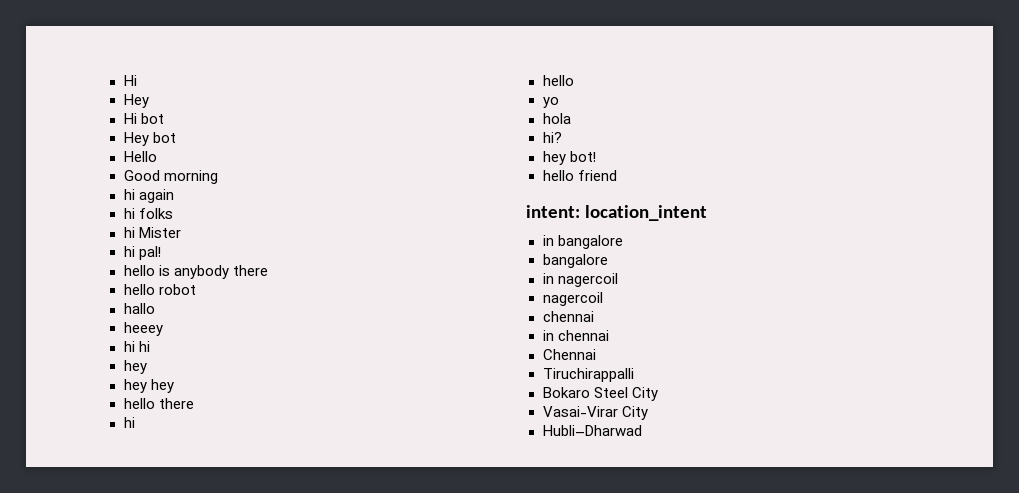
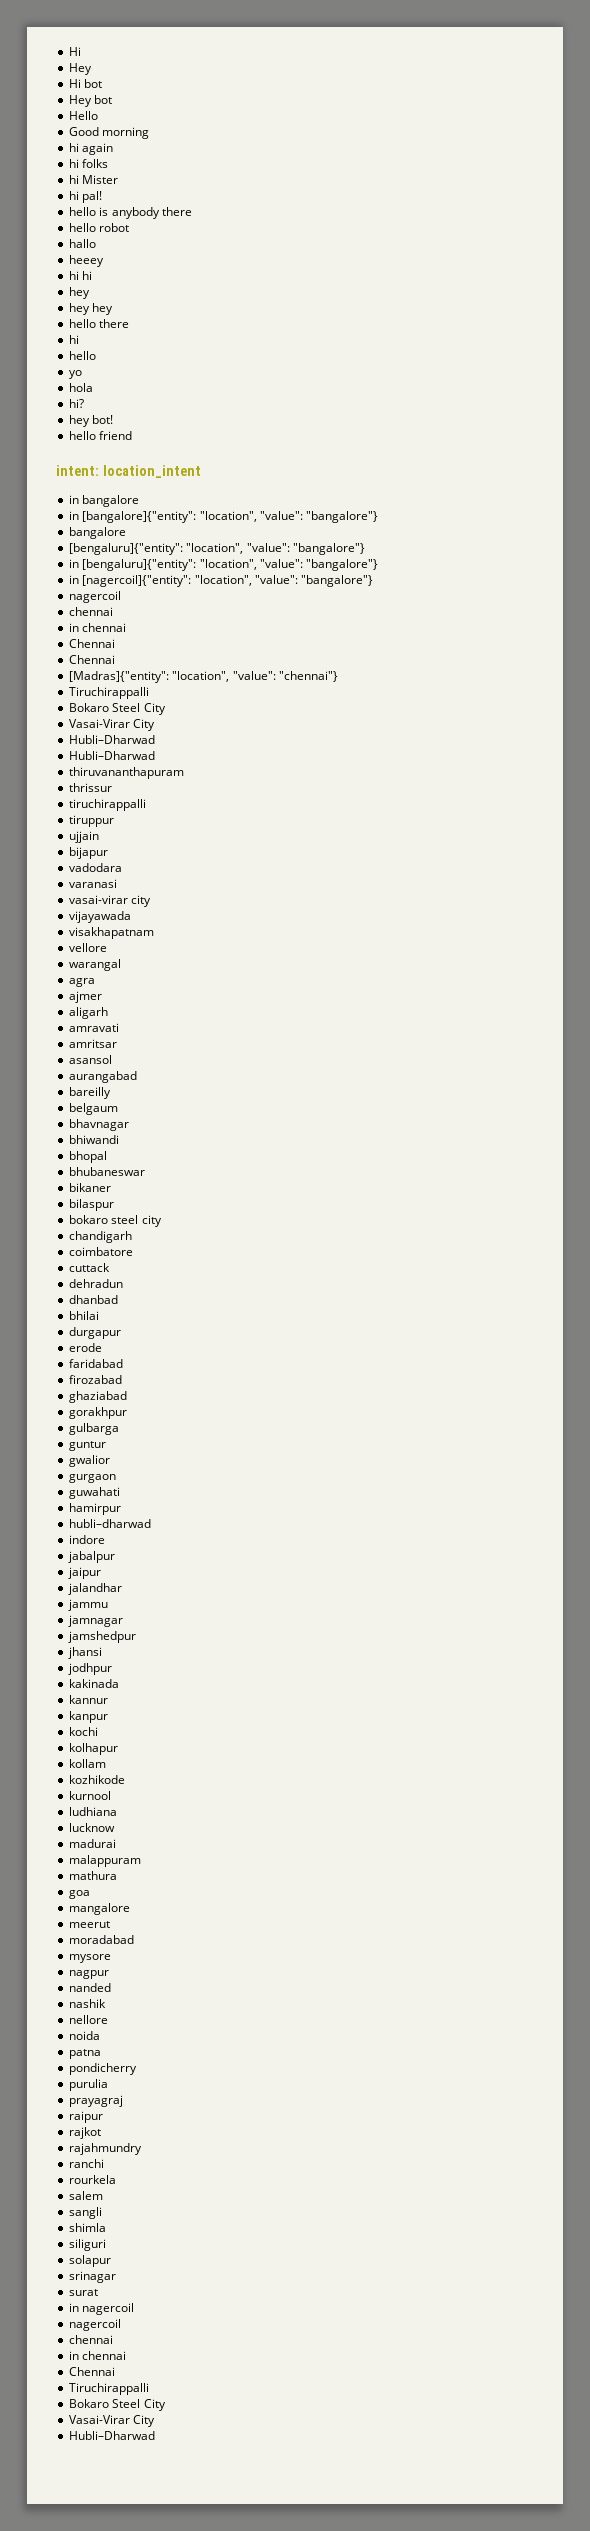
[542,254,608,268] bangalore -> [69,511,379,523] [69,527,127,539] [69,543,365,555] [69,559,379,571] [69,575,374,587] [69,591,122,603] [69,607,114,616] [69,623,127,632] [69,639,116,648] [69,655,116,664] [69,671,338,683] [69,687,150,699] [69,703,166,715] [69,719,156,731] [69,735,156,744] [69,751,156,760] [69,767,185,779] [69,783,113,792] [69,799,147,811] [69,815,115,827] [69,831,100,843] [69,847,109,859] [69,863,123,872] [69,879,118,888] [69,895,152,907] [69,911,132,923] [69,927,155,939] [69,943,108,952] [69,959,122,971] [69,978,96,987] [69,991,103,1003] [69,1007,109,1019] [69,1023,120,1032] [69,1039,118,1048] [69,1055,113,1064] [69,1071,138,1083] [69,1087,112,1099] [69,1103,119,1115] [69,1119,130,1131] [69,1135,120,1144] [69,1151,108,1163] [69,1167,146,1176] [69,1183,112,1192] [69,1199,115,1211] [69,1215,162,1227] [69,1231,133,1243] [69,1247,134,1256] [69,1263,111,1272] [69,1279,124,1288] [69,1295,119,1304] [69,1311,100,1320] [69,1327,122,1339] [69,1343,103,1352] [69,1359,124,1368] [69,1375,123,1384] [69,1391,128,1403] [69,1407,128,1419] [69,1423,120,1435] [69,1441,107,1451] [69,1455,111,1467] [69,1474,117,1483] [69,1487,121,1499] [69,1503,122,1515] [69,1519,152,1528] [69,1535,106,1544] [68,1551,116,1563] [68,1567,102,1579] [68,1583,123,1595] [68,1599,109,1611] [68,1615,124,1627] [68,1631,137,1643] [68,1647,103,1659] [68,1663,113,1675] [69,1679,120,1688] [69,1695,109,1704] [69,1711,109,1723] [69,1727,99,1736] [69,1743,119,1755] [69,1759,107,1768] [69,1775,126,1784] [69,1791,112,1800] [69,1807,118,1816] [69,1823,116,1832] [69,1839,117,1848] [69,1855,142,1867] [69,1871,118,1880] [69,1890,91,1899] [69,1903,131,1915] [69,1921,111,1928] [69,1935,135,1944] [69,1954,112,1963] [69,1970,110,1979] [69,1983,112,1992] [69,1999,107,2008] [69,2015,109,2024] [69,2031,101,2040] [69,2049,102,2059] [69,2063,138,2075] [69,2079,109,2091] [69,2095,124,2107] [69,2111,104,2123] [69,2127,102,2139] [69,2143,143,2155] [69,2159,105,2168] [69,2175,117,2184] [69,2191,104,2200] [69,2207,103,2219] [69,2223,107,2232] [69,2239,107,2251] [69,2255,112,2267] [69,2271,117,2283] [69,2289,99,2296] in [bangalore]{"entity": "location", "value": "bangalore"} // bangalore // [bengaluru]{"entity": "location", "value": "bangalore"} // in [bengaluru]{"entity": "location", "value": "bangalore"} // in [nagercoil]{"entity": "location", "value": "bangalore"} // nagercoil // chennai // in chennai // Chennai // Chennai // [Madras]{"entity": "location", "value": "chennai"} // Tiruchirappalli // Bokaro Steel City // Vasai-Virar City // Hubli–Dharwad // Hubli–Dharwad // thiruvananthapuram // thrissur // tiruchirappalli // tiruppur // ujjain // bijapur // vadodara // varanasi // vasai-virar city // vijayawada // visakhapatnam // vellore // warangal // agra // ajmer // aligarh // amravati // amritsar // asansol // aurangabad // bareilly // belgaum // bhavnagar // bhiwandi // bhopal // bhubaneswar // bikaner // bilaspur // bokaro steel city // chandigarh // coimbatore // cuttack // dehradun // dhanbad // bhilai // durgapur // erode // faridabad // firozabad // ghaziabad // gorakhpur // gulbarga // guntur // gwalior // gurgaon // guwahati // hamirpur // hubli–dharwad // indore // jabalpur // jaipur // jalandhar // jammu // jamnagar // jamshedpur // jhansi // jodhpur // kakinada // kannur // kanpur // kochi // kolhapur // kollam // kozhikode // kurnool // ludhiana // lucknow // madurai // malappuram // mathura // goa // mangalore // meerut // moradabad // mysore // nagpur // nanded // nashik // nellore // noida // patna // pondicherry // purulia // prayagraj // raipur // rajkot // rajahmundry // ranchi // rourkela // salem // sangli // shimla // siliguri // solapur // srinagar // surat

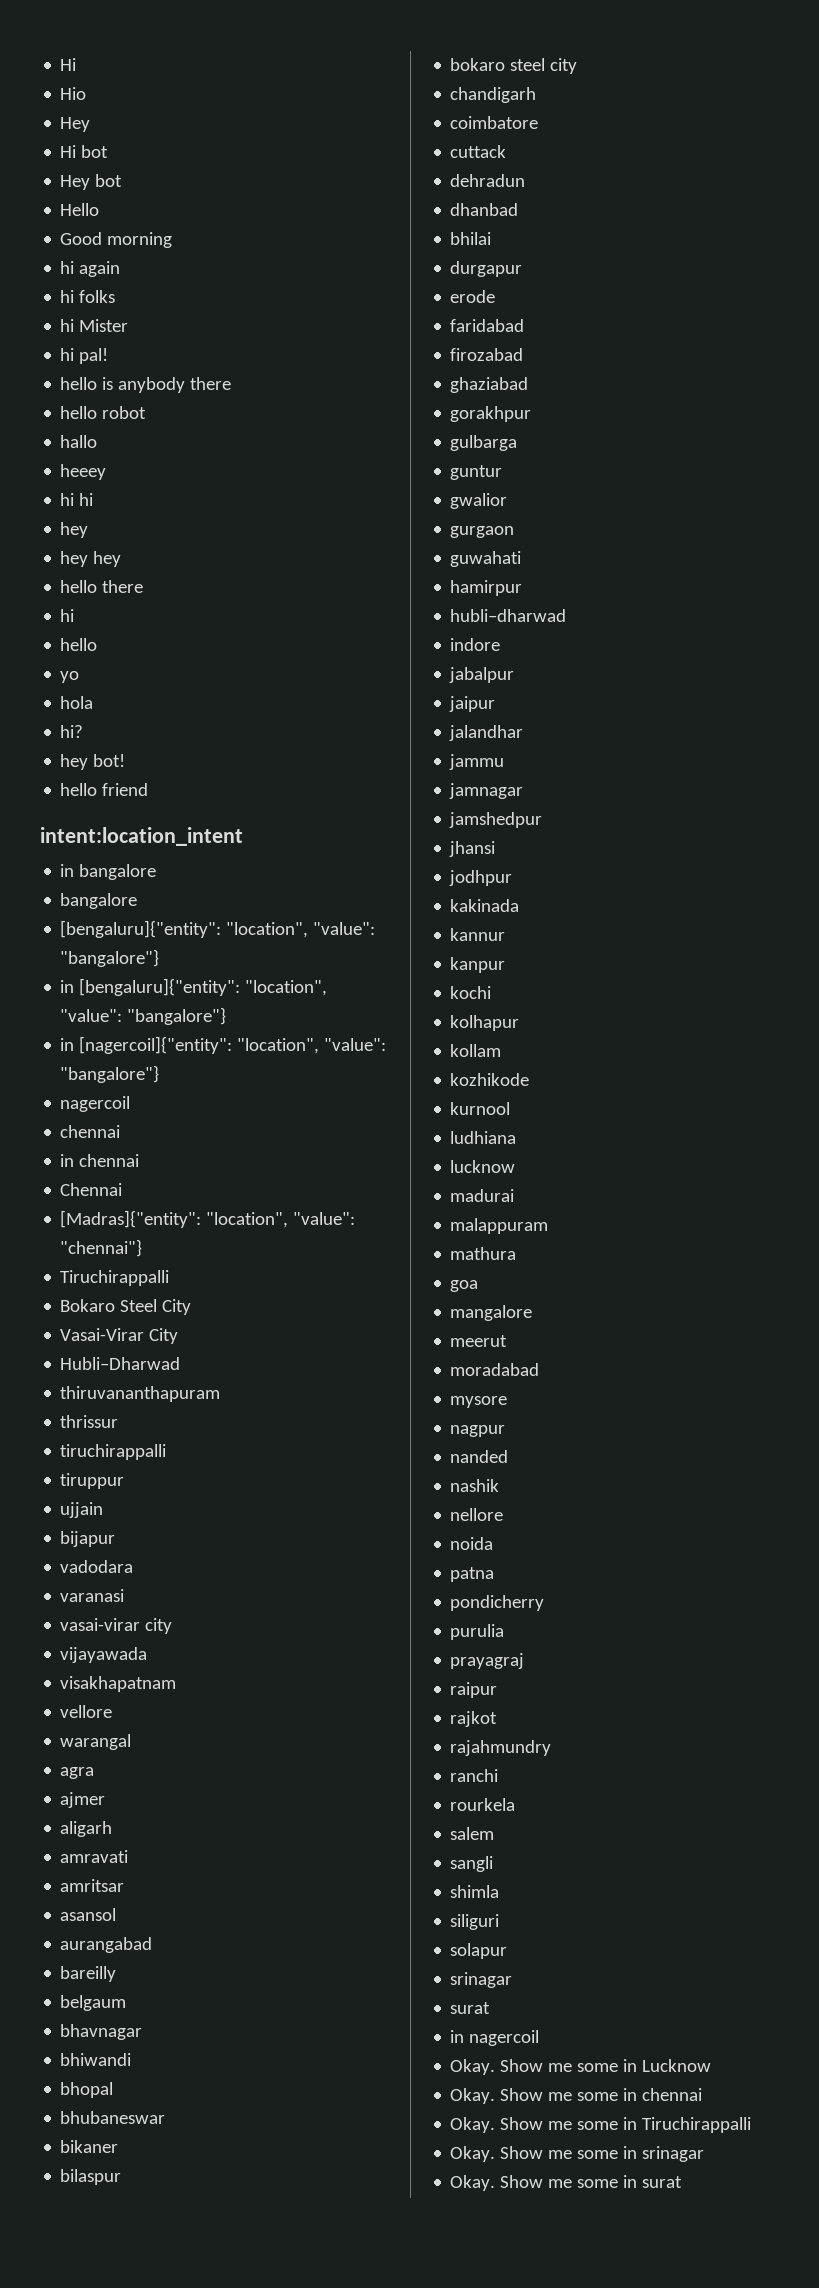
[69,47,82,56] Hi -> [60,58,77,71] [60,87,87,100] Hi // Hio
[56,465,201,478] intent: location_intent -> [40,827,243,846] intent:location_intent
[69,511,379,523] // in [bangalore]{"entity": "location", "value": "bangalore"} -> (157, 872) none
[69,655,116,664] // Chennai -> (123, 1189) none
[69,751,156,760] // Hubli–Dharwad -> (181, 1363) none
[69,2319,122,2331] [69,2335,114,2344] [69,2351,127,2360] [69,2367,116,2376] [69,2383,150,2395] [69,2399,166,2411] [69,2415,156,2427] [69,2431,156,2440] nagercoil // chennai // in chennai // Chennai // Tiruchirappalli // Bokaro Steel City // Vasai-Virar City // Hubli–Dharwad -> [450,2059,712,2075] [450,2088,703,2104] [450,2117,752,2133] [450,2146,705,2162] [450,2175,683,2191] Okay. Show me some in Lucknow // Okay. Show me some in chennai // Okay. Show me some in Tiruchirappalli // Okay. Show me some in srinagar // Okay. Show me some in surat

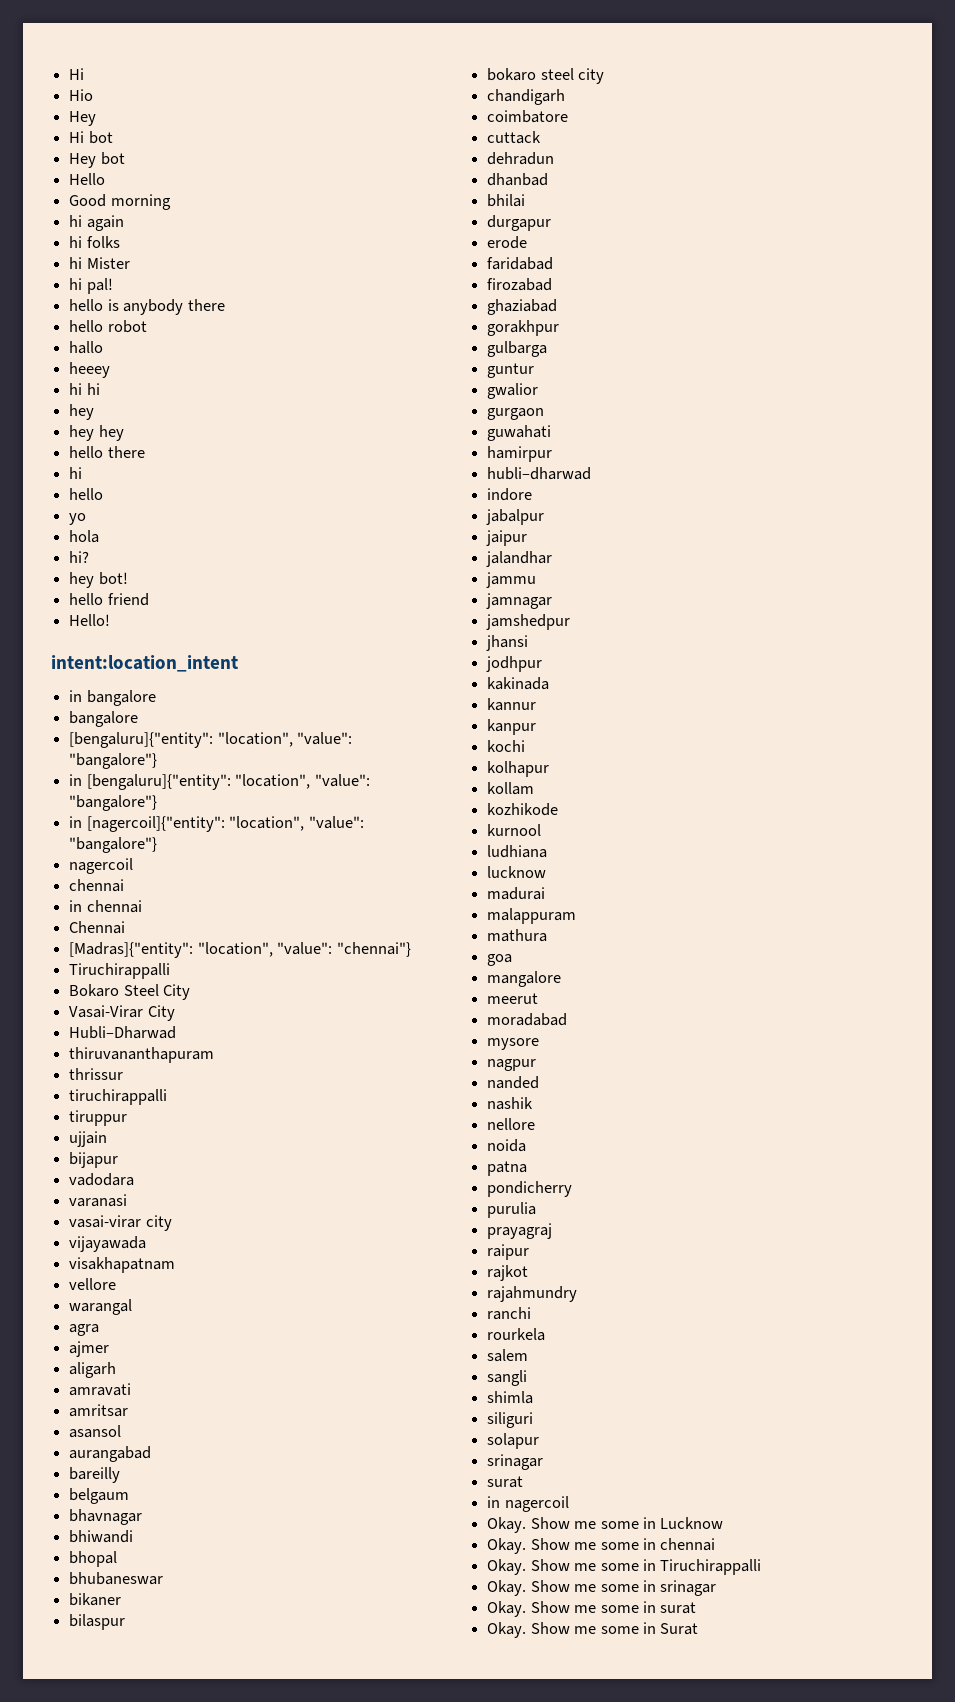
(149, 789) none -> [69,614,111,626] // Hello!
(683, 2182) none -> [487,1622,699,1638] // Okay. Show me some in Surat

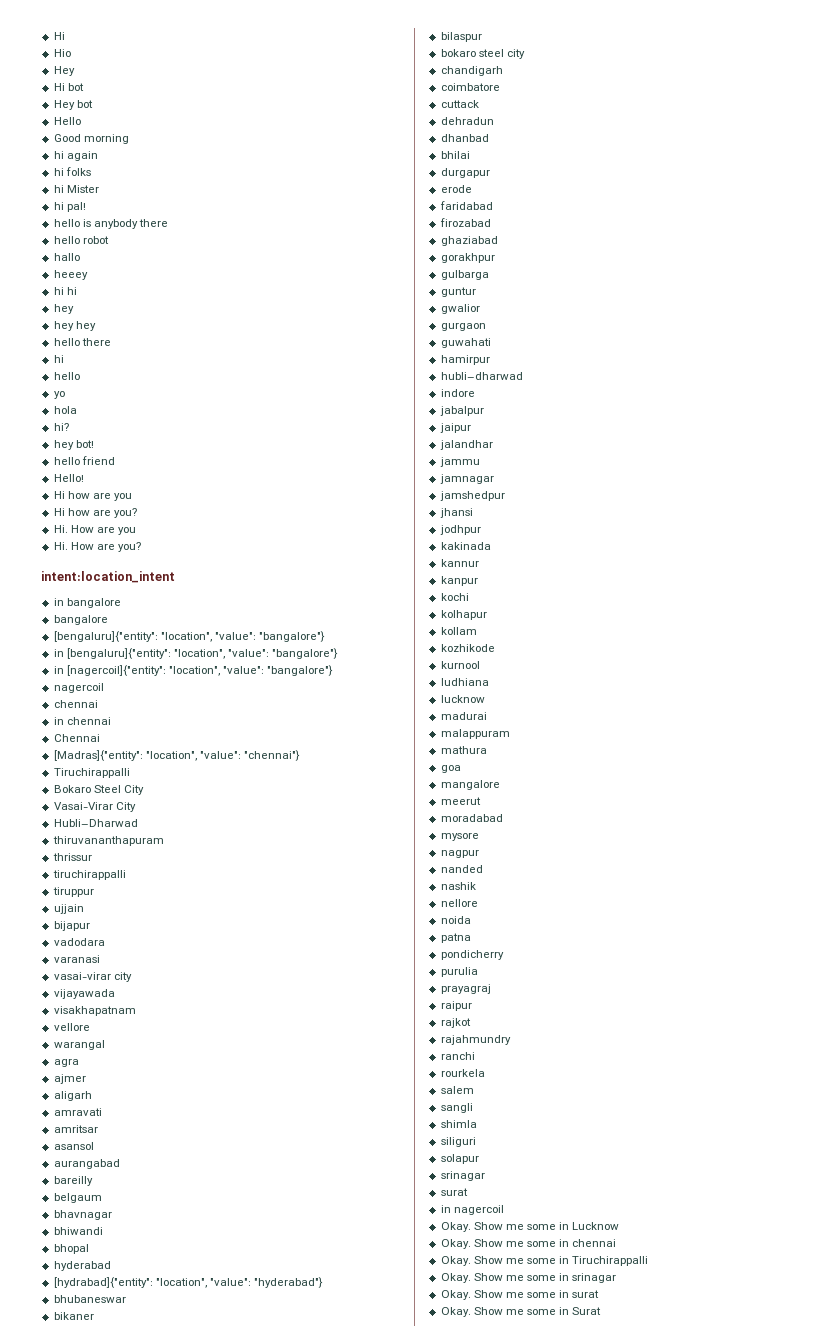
(111, 620) none -> [53,491,132,501] [53,508,137,518] [53,525,136,535] [53,542,141,552] // Hi how are you // Hi how are you? // Hi. How are you // Hi. How are you?
(118, 1559) none -> [53,1261,111,1271] [53,1277,323,1288] // hyderabad // [hydrabad]{"entity": "location", "value": "hyderabad"}

